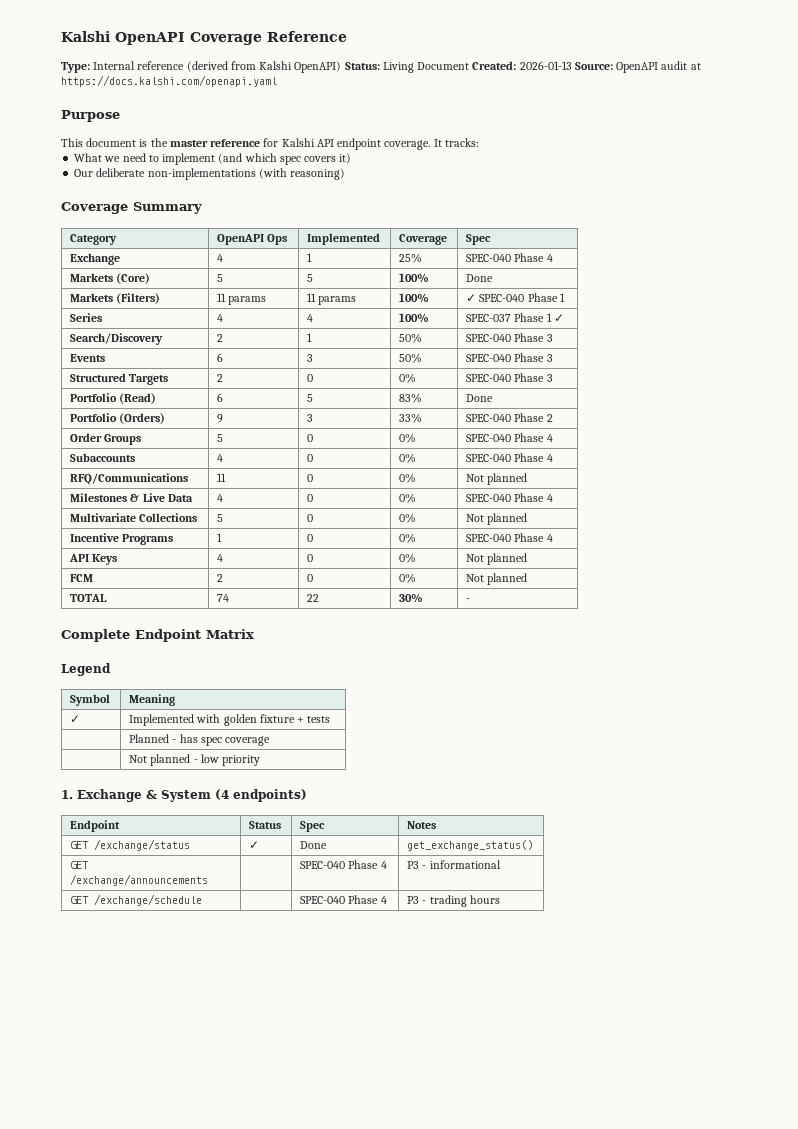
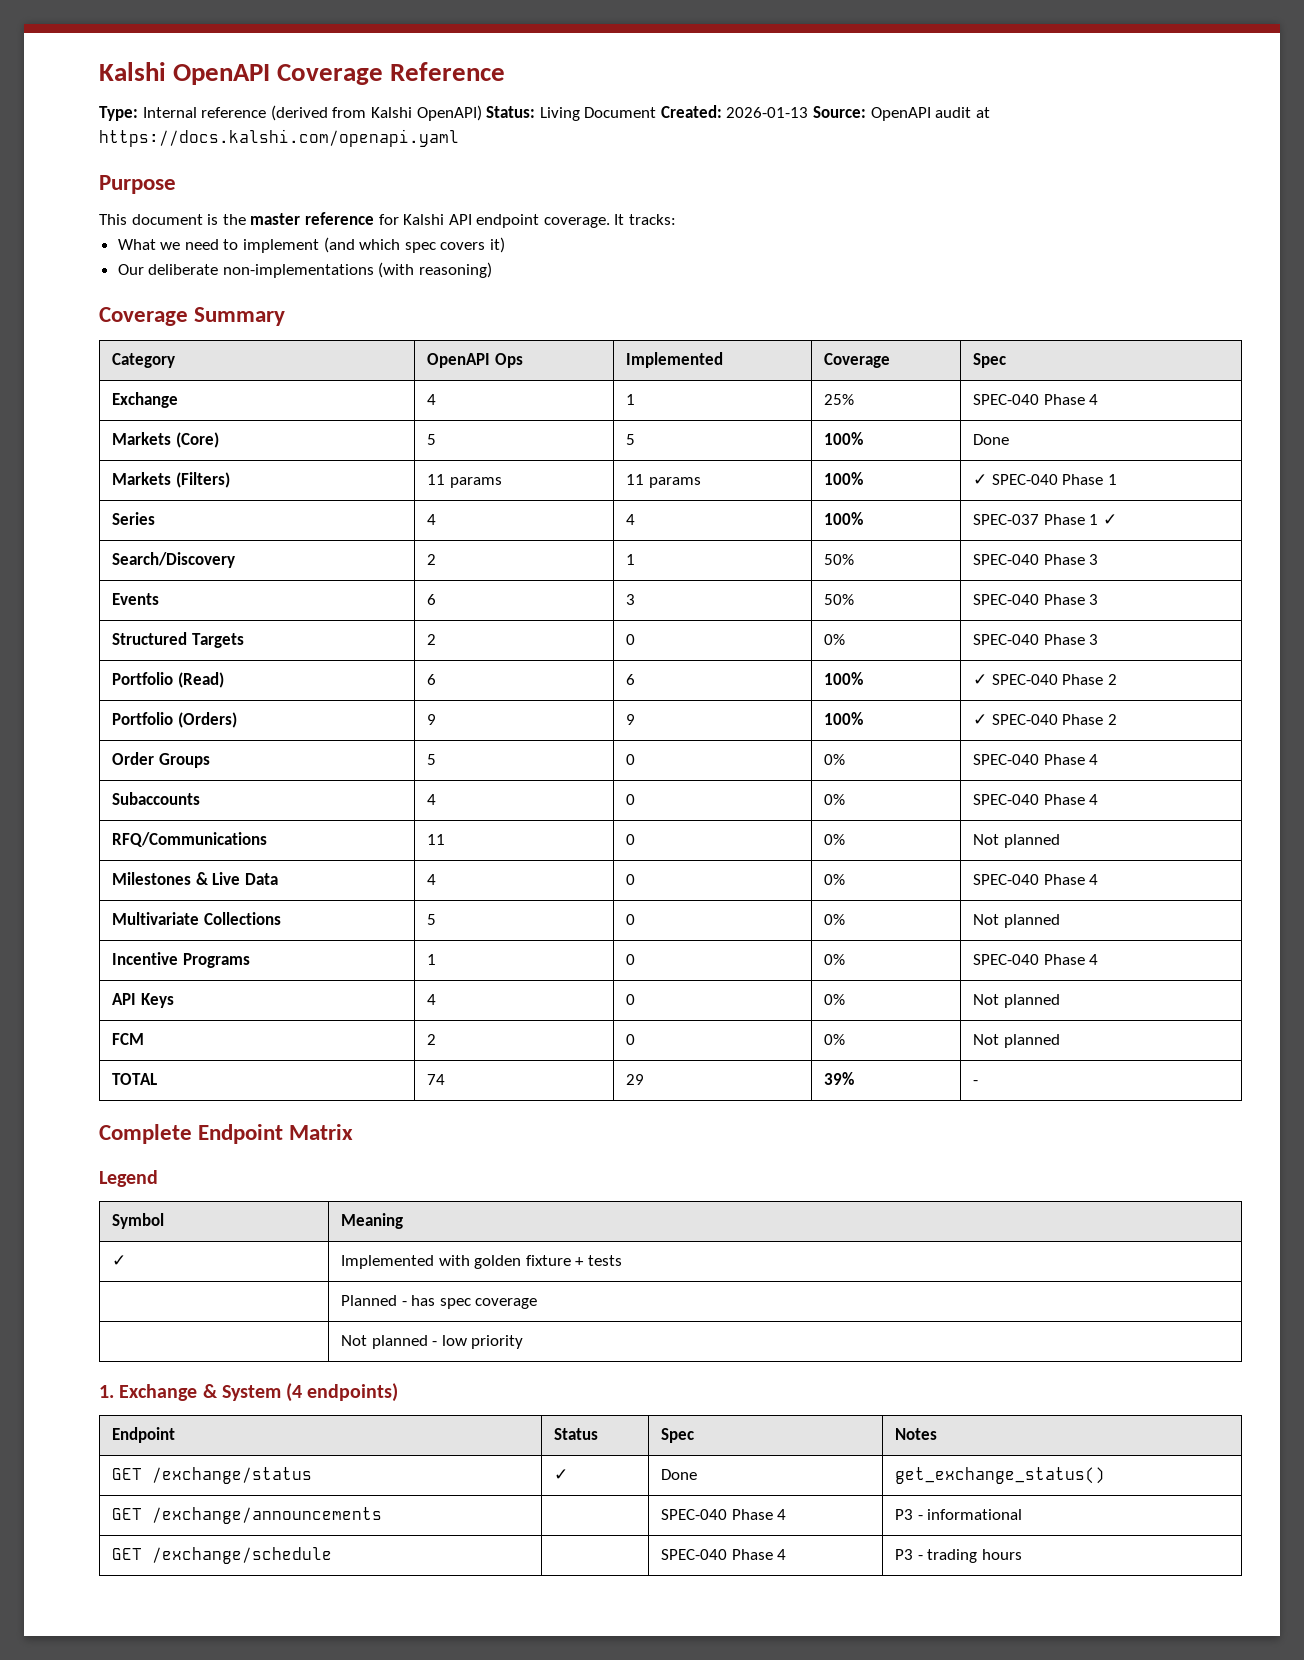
[307,394,314,402] [399,393,423,403] [466,394,494,402] 5 | 83% | Done -> [625,674,635,685] [823,672,863,685] [972,674,1117,685] 6 | 100% | ✓ SPEC-040 Phase 2
[307,414,314,422] [399,413,423,423] 3 | 33% | -> [625,714,635,725] [823,712,863,725] [972,714,987,725] 9 | 100% | ✓
[307,594,320,602] [399,593,424,603] 22 | 30% -> [625,1074,644,1085] [823,1072,854,1085] 29 | 39%

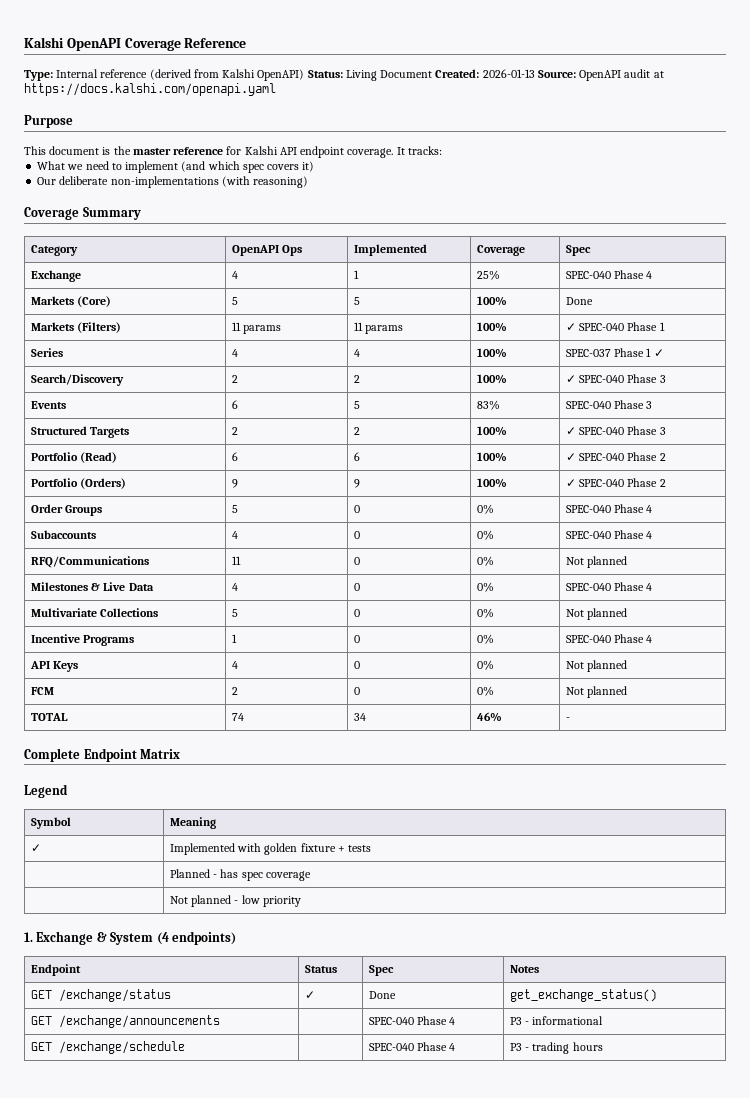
[625,554,635,565] [823,554,854,565] 1 | 50% | -> [353,375,360,383] [476,374,507,384] [565,375,576,383] 2 | 100% | ✓
[625,594,635,605] [823,594,854,605] 3 | 50% -> [353,401,360,409] [476,400,500,410] 5 | 83%
[625,634,635,645] [823,634,845,645] 0 | 0% | -> [353,427,360,435] [476,426,507,436] [565,427,576,435] 2 | 100% | ✓
[625,1074,644,1085] [823,1072,854,1085] 29 | 39% -> [353,713,366,721] [476,712,502,722] 34 | 46%

